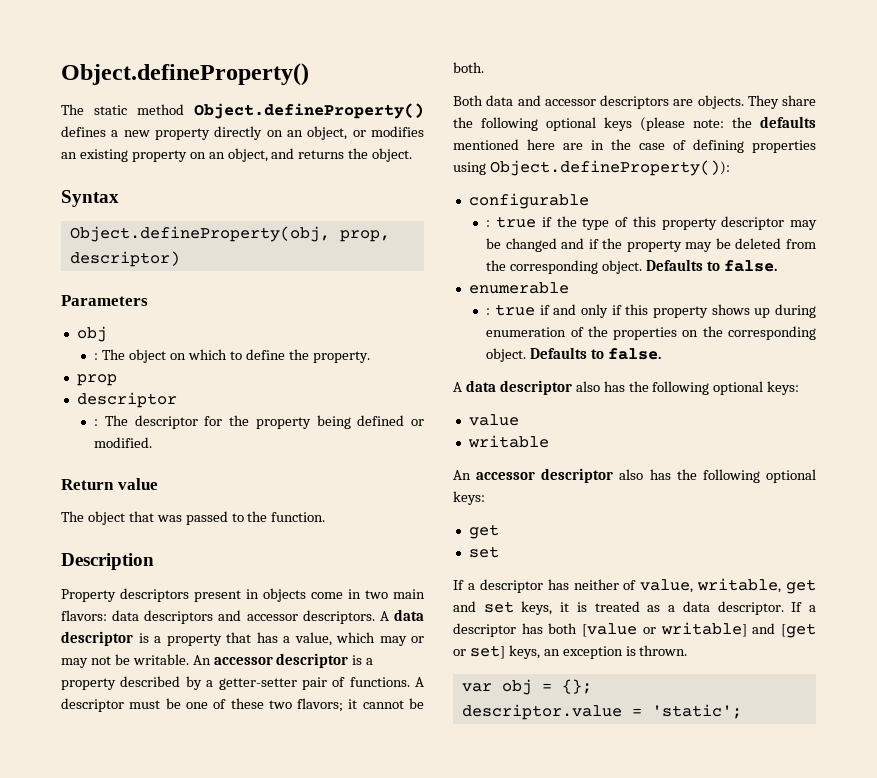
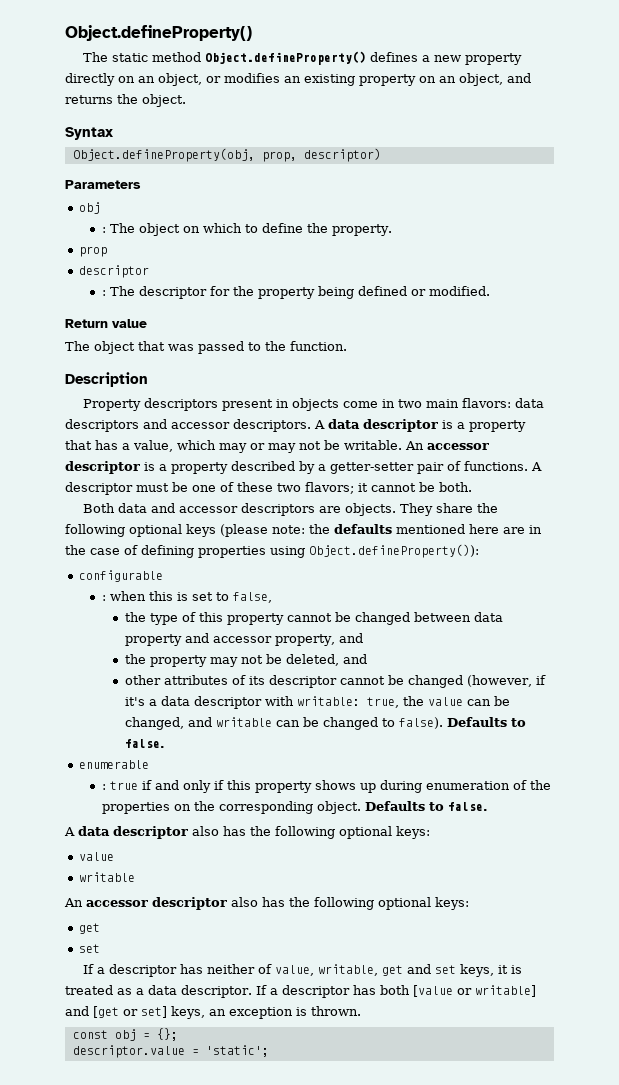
[496,216,552,228] true if -> [109,591,272,603] when this is set to false, //
[721,216,817,230] [486,238,817,252] [486,260,643,274] descriptor may be changed and if the property may be deleted from the corresponding object. -> [286,612,503,625] [124,633,363,646] [124,654,367,667] [124,675,546,688] [124,696,510,709] [124,717,443,730] cannot be changed between data property and accessor property, and // the property may not be deleted, and // other attributes of its descriptor cannot be changed (however, if it's a data descriptor with writable: true, the value can be changed, and writable can be changed to false).
[461,683,492,692] var -> [72,1030,108,1039] const

